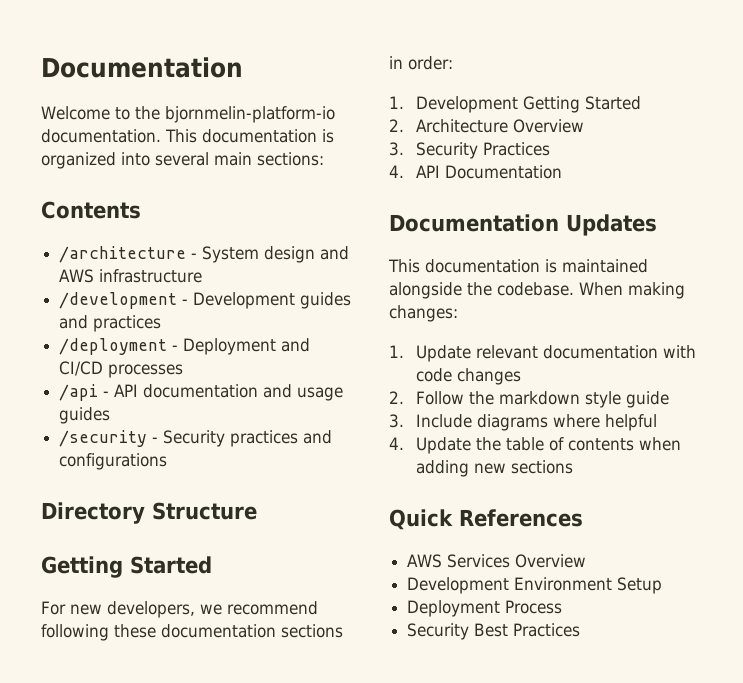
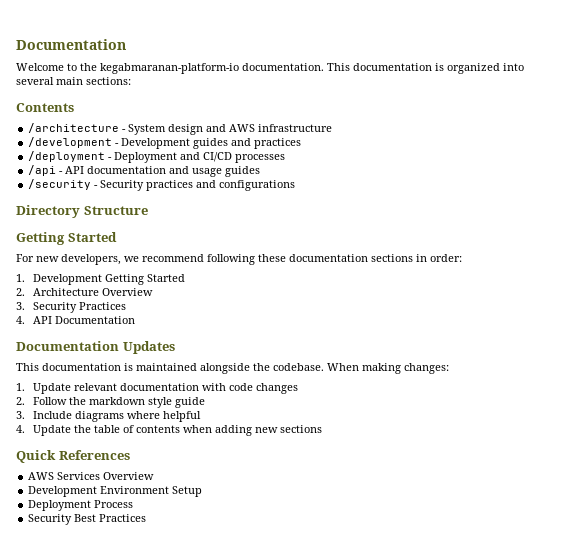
[164,106,335,123] bjornmelin-platform-io -> [100,63,239,74] kegabmaranan-platform-io

